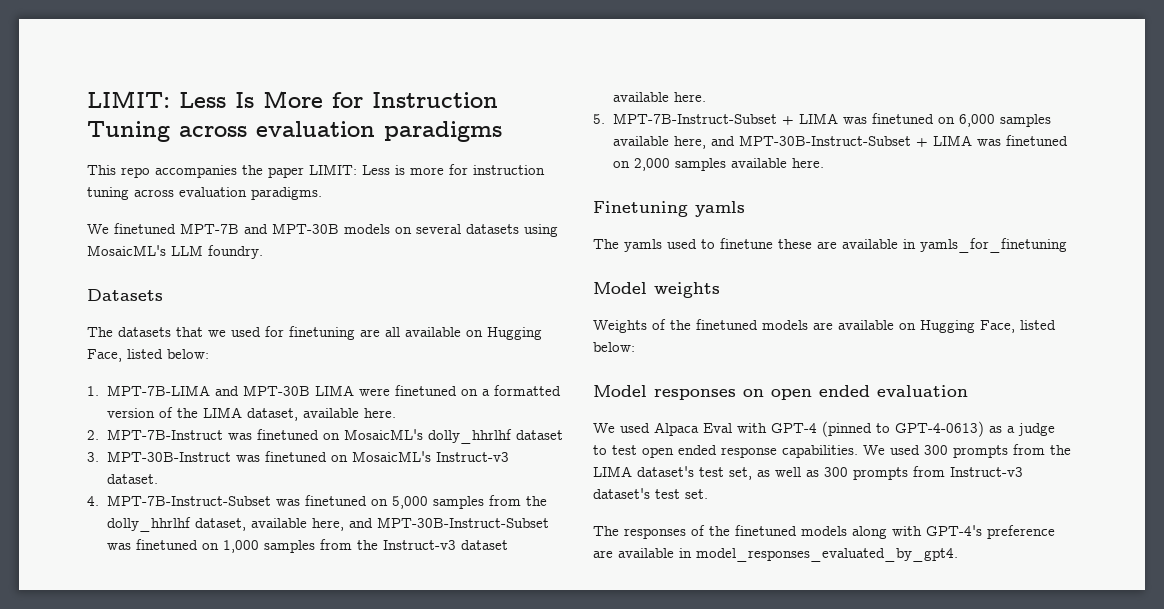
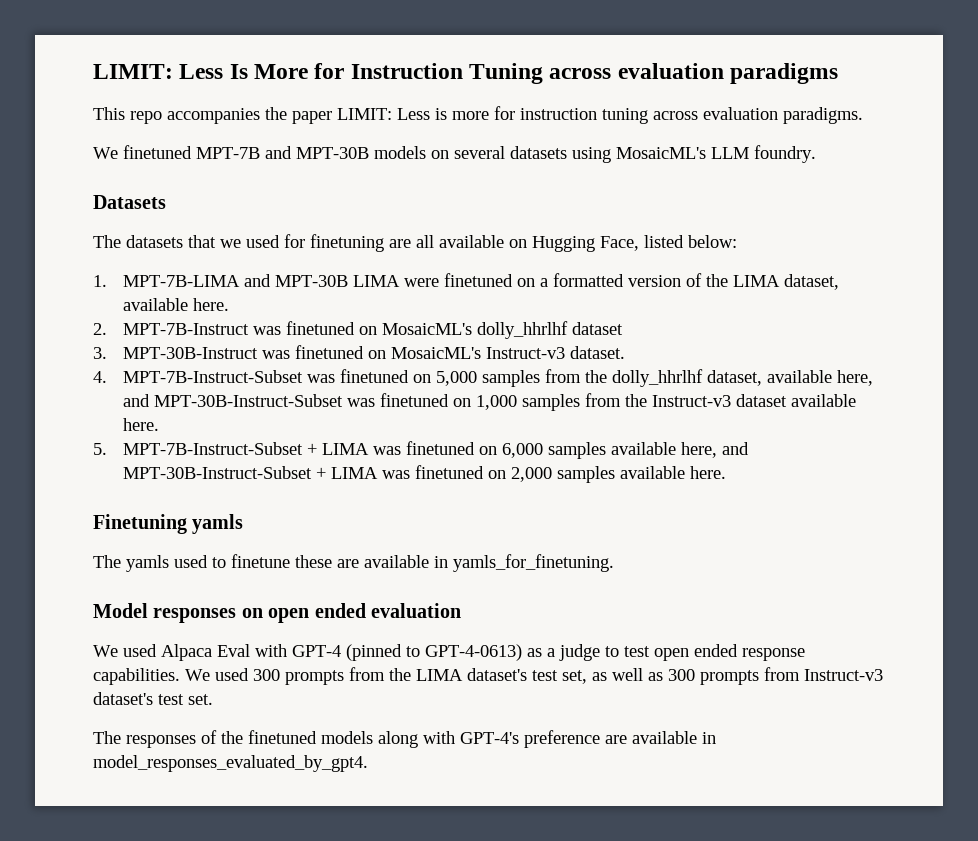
[920,238,1067,253] [593,282,720,298] [593,319,1056,333] [593,342,635,352] yamls_for_finetuning // Model weights // Weights of the finetuned models are available on Hugging Face, listed below: -> [453,554,614,572] yamls_for_finetuning.

